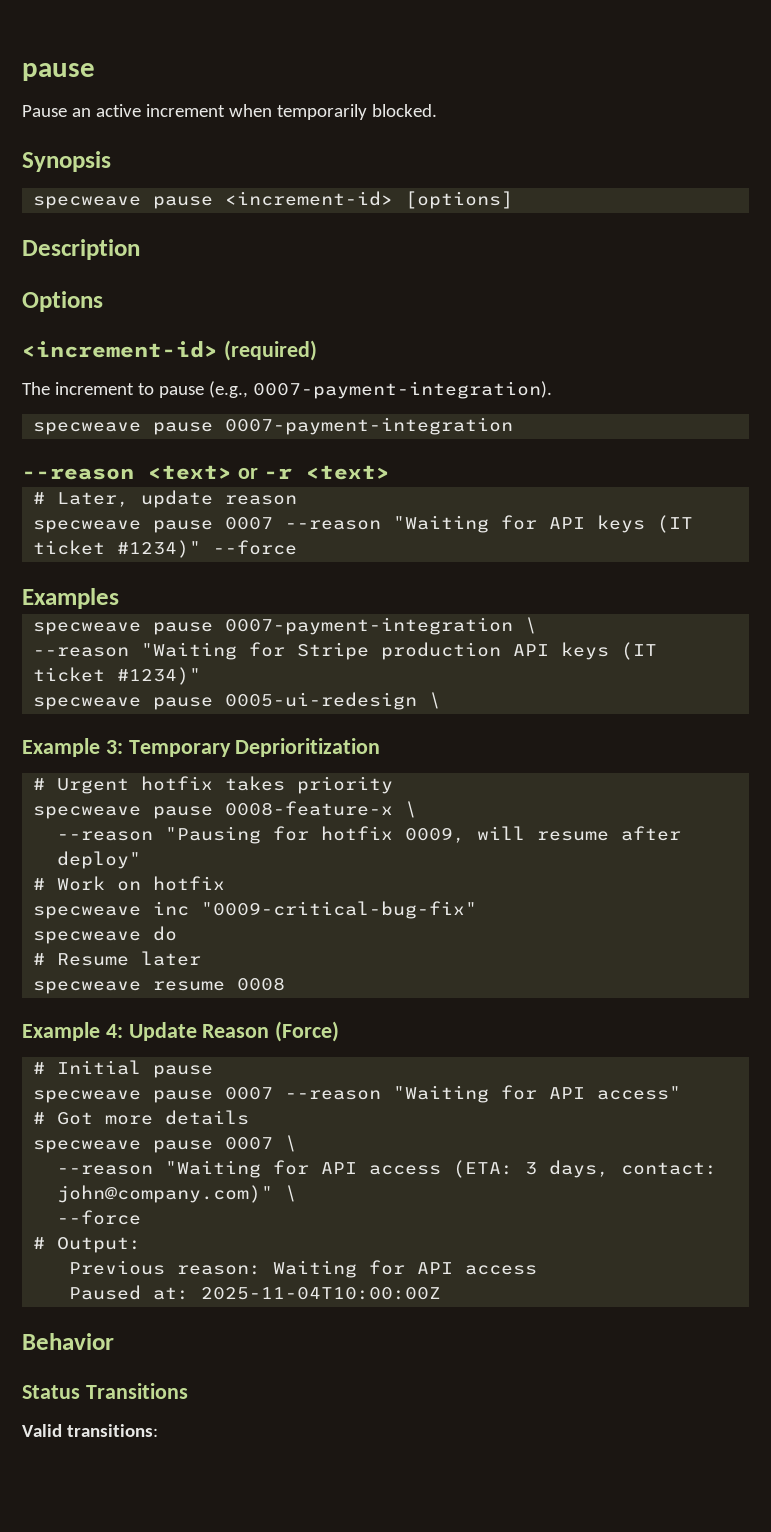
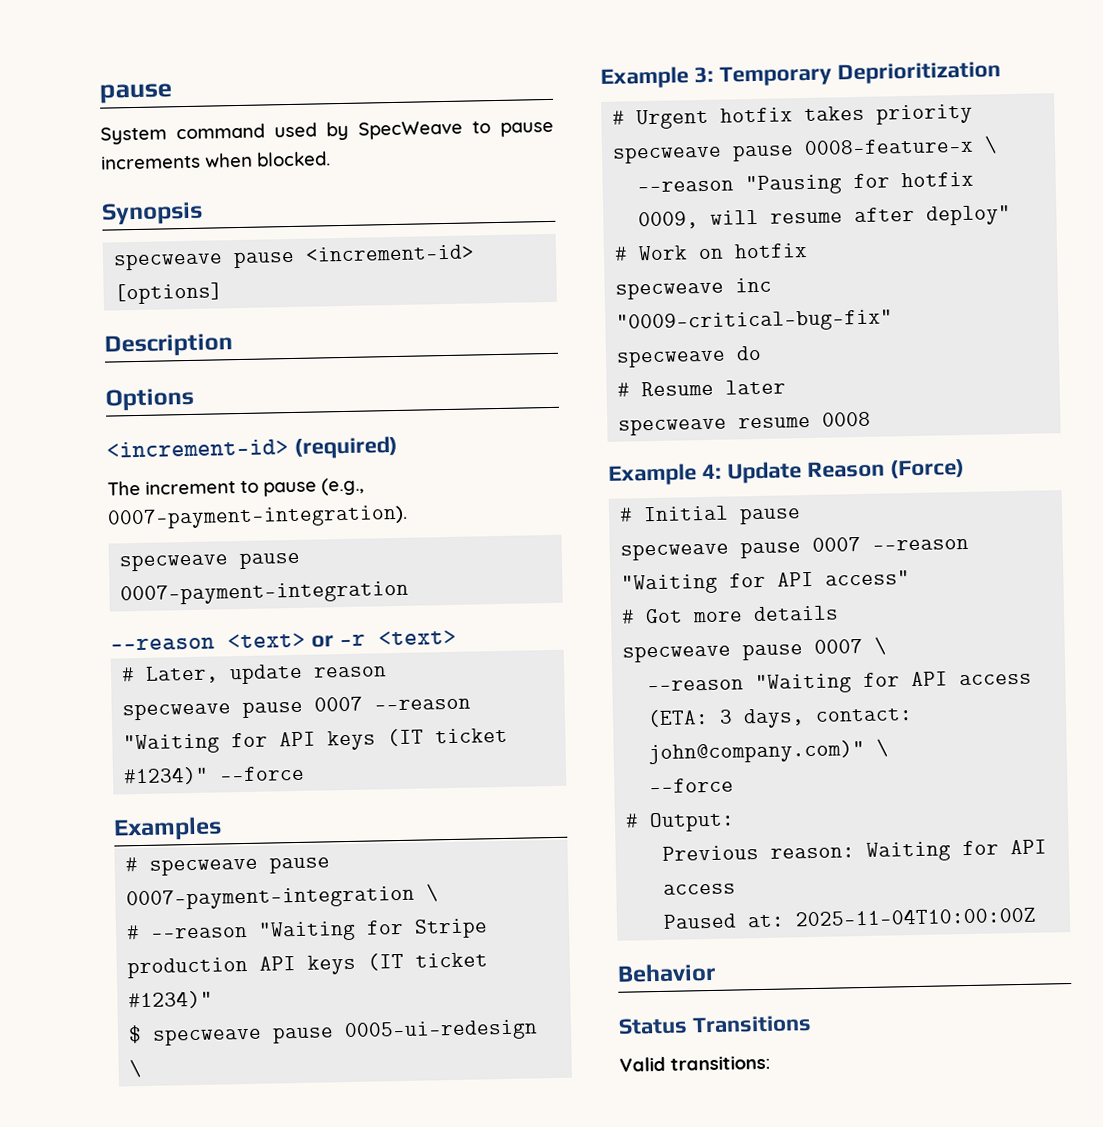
[22,63,95,81] [22,104,367,120] pause // Pause an active increment when temporarily -> [99,83,172,104] [100,120,554,145] [101,152,253,170] pause // System command used by SpecWeave to pause increments when
(119, 598) none -> [125,857,139,872] #
(538, 625) none -> [126,925,141,940] #
(202, 676) none -> [128,1025,143,1044] $

